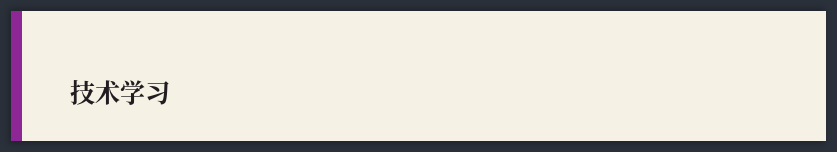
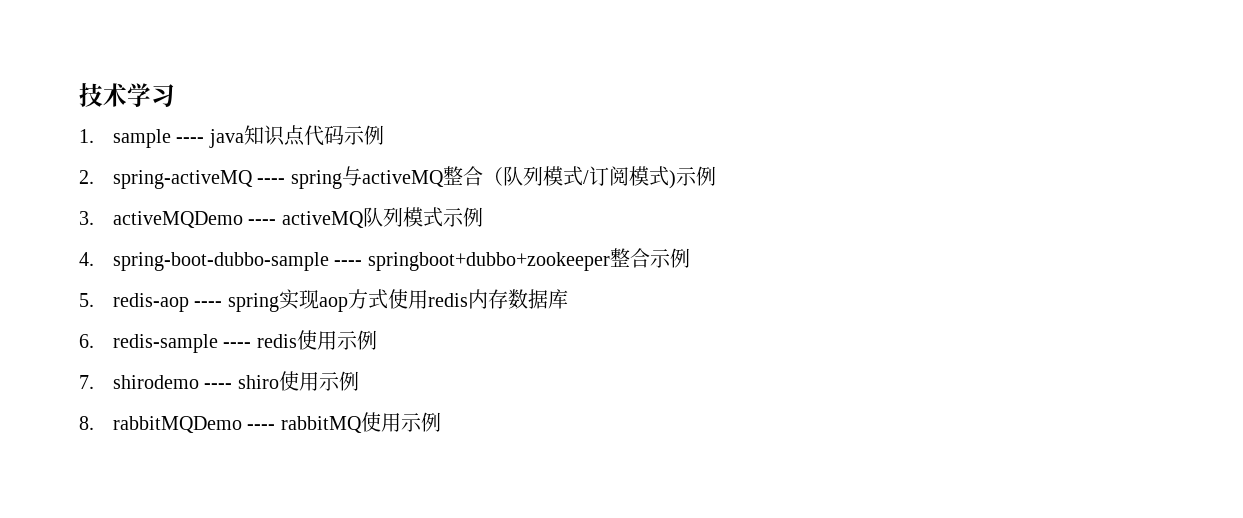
(170, 93) none -> [79,125,384,148] [79,166,716,189] [79,207,483,228] [79,248,690,271] [79,289,568,312] [79,330,377,353] [79,371,359,391] [79,412,441,433] // 1. sample ---- java知识点代码示例 // 2. spring-activeMQ ---- spring与activeMQ整合（队列模式/订阅模式)示例 // 3. activeMQDemo ---- activeMQ队列模式示例 // 4. spring-boot-dubbo-sample ---- springboot+dubbo+zookeeper整合示例 // 5. redis-aop ---- spring实现aop方式使用redis内存数据库 // 6. redis-sample ---- redis使用示例 // 7. shirodemo ---- shiro使用示例 // 8. rabbitMQDemo ---- rabbitMQ使用示例

